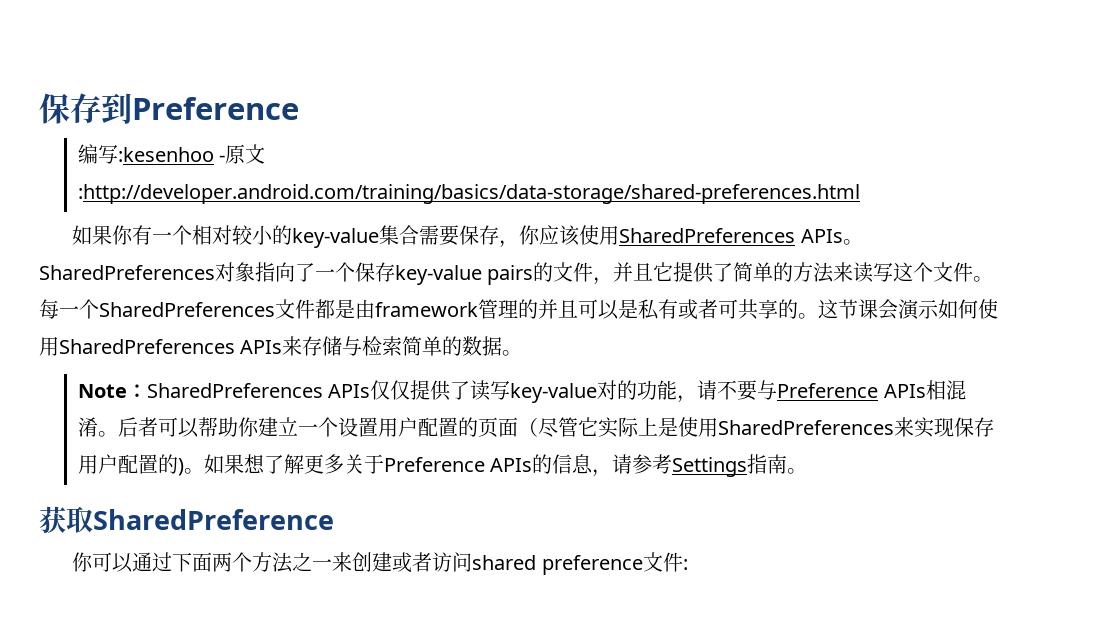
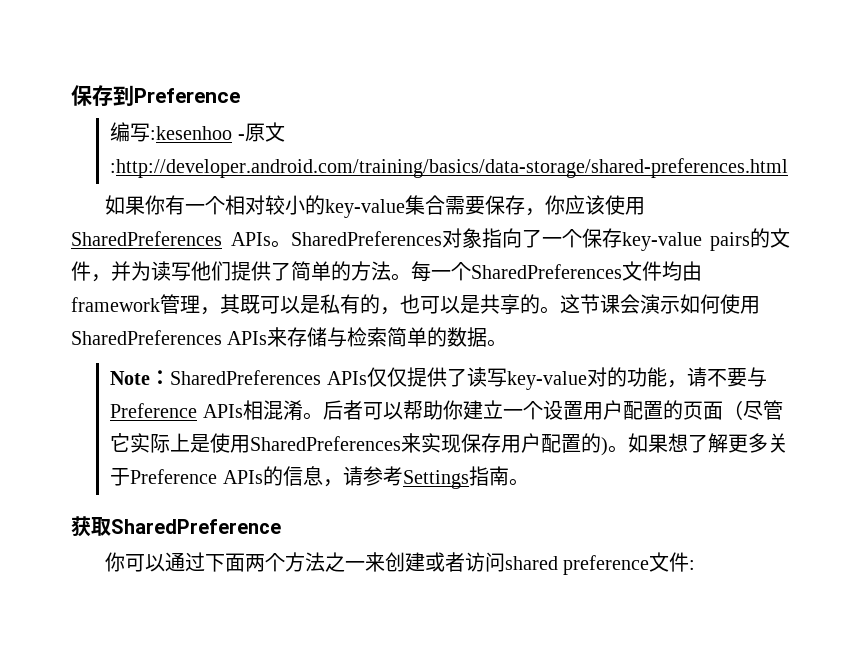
[633,262,674,281] 且它 -> [131,261,231,281] 为读写他们
[833,262,974,283] 来读写这个文件 -> (391, 271) none
[315,299,355,319] 都是 -> [662,261,682,281] 均
[518,299,578,319] 的并且 -> [200,294,260,315] ，其既
[678,299,738,320] 或者可 -> [360,294,480,315] 的，也可以是

